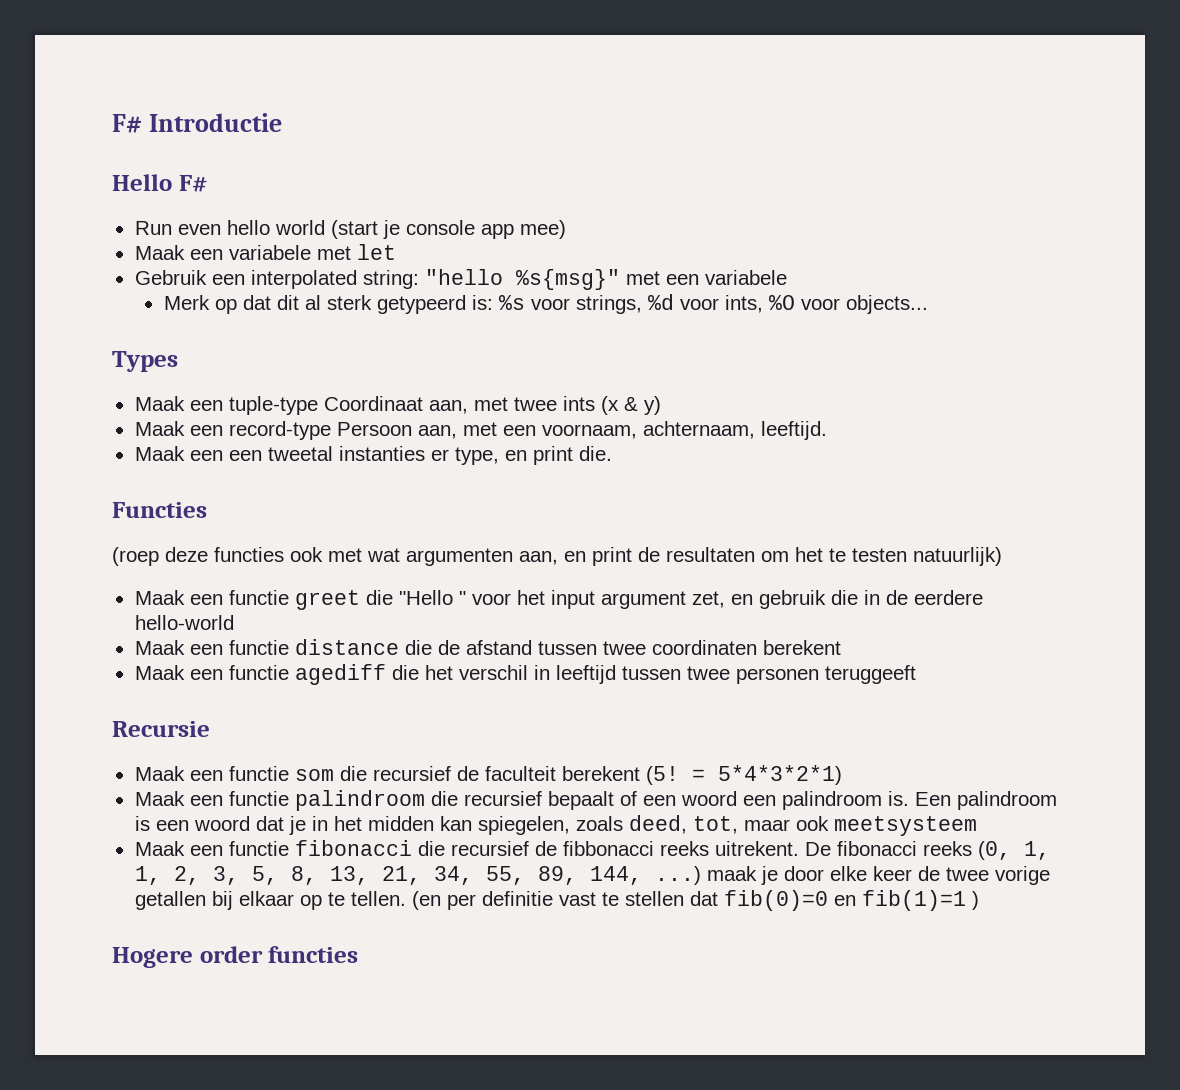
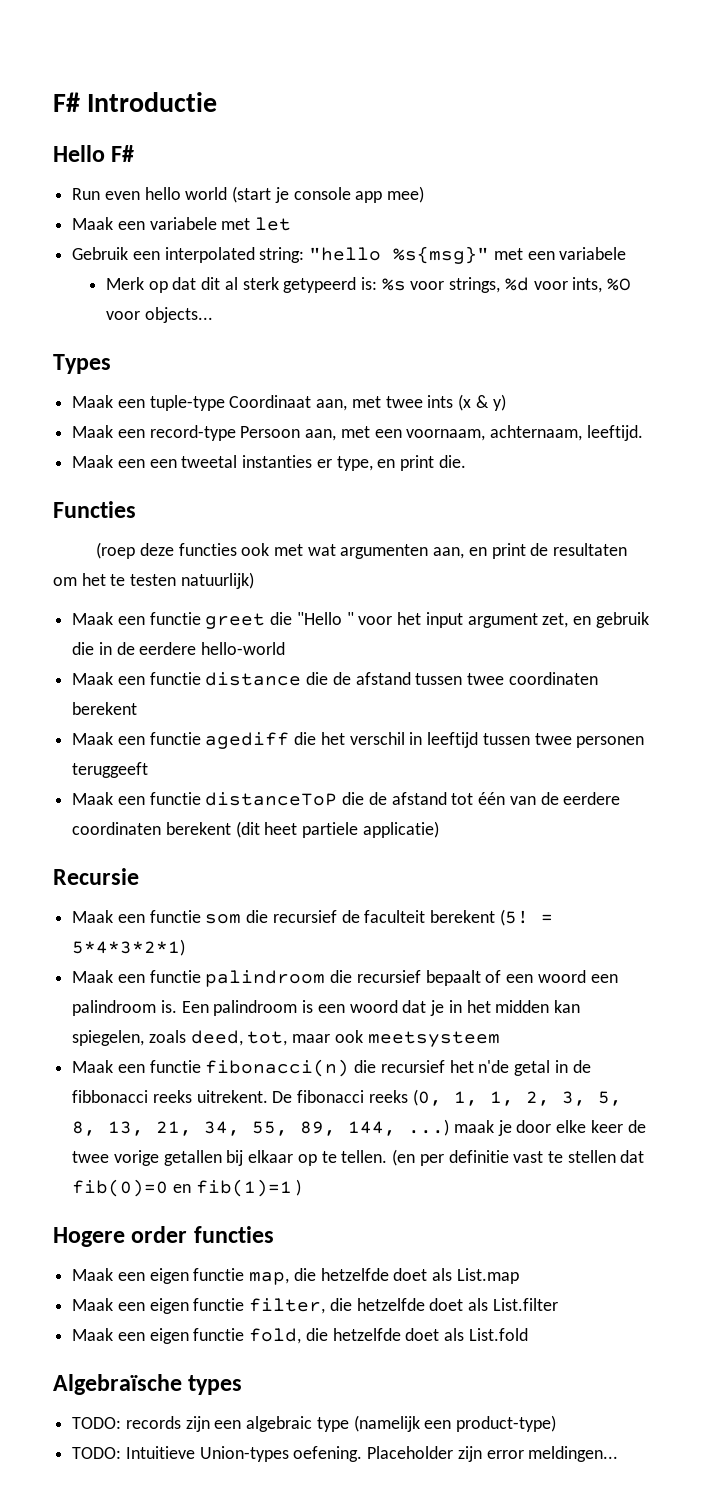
(916, 674) none -> [72,792,621,806] [72,821,439,838] // Maak een functie distanceToP die de afstand tot één van de eerdere coordinaten berekent (dit heet partiele applicatie)
[294,840,529,856] fibonacci die recursief -> [205,1059,568,1077] fibonacci(n) die recursief het n'de getal in
(359, 954) none -> [72,1268,519,1285] [72,1298,558,1314] [72,1328,528,1344] [53,1374,243,1395] [72,1415,557,1432] [72,1446,619,1462] // Maak een eigen functie map, die hetzelfde doet als List.map // Maak een eigen functie filter, die hetzelfde doet als List.filter // Maak een eigen functie fold, die hetzelfde doet als List.fold // Algebraïsche types // TODO: records zijn een algebraic type (namelijk een product-type) // TODO: Intuitieve Union-types oefening. Placeholder zijn error meldingen...

